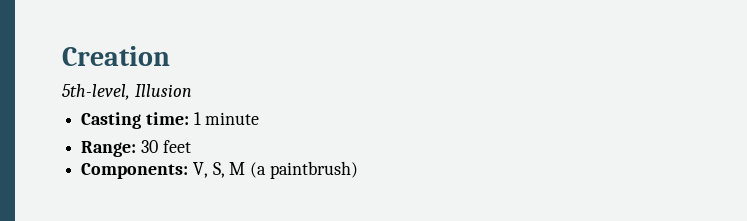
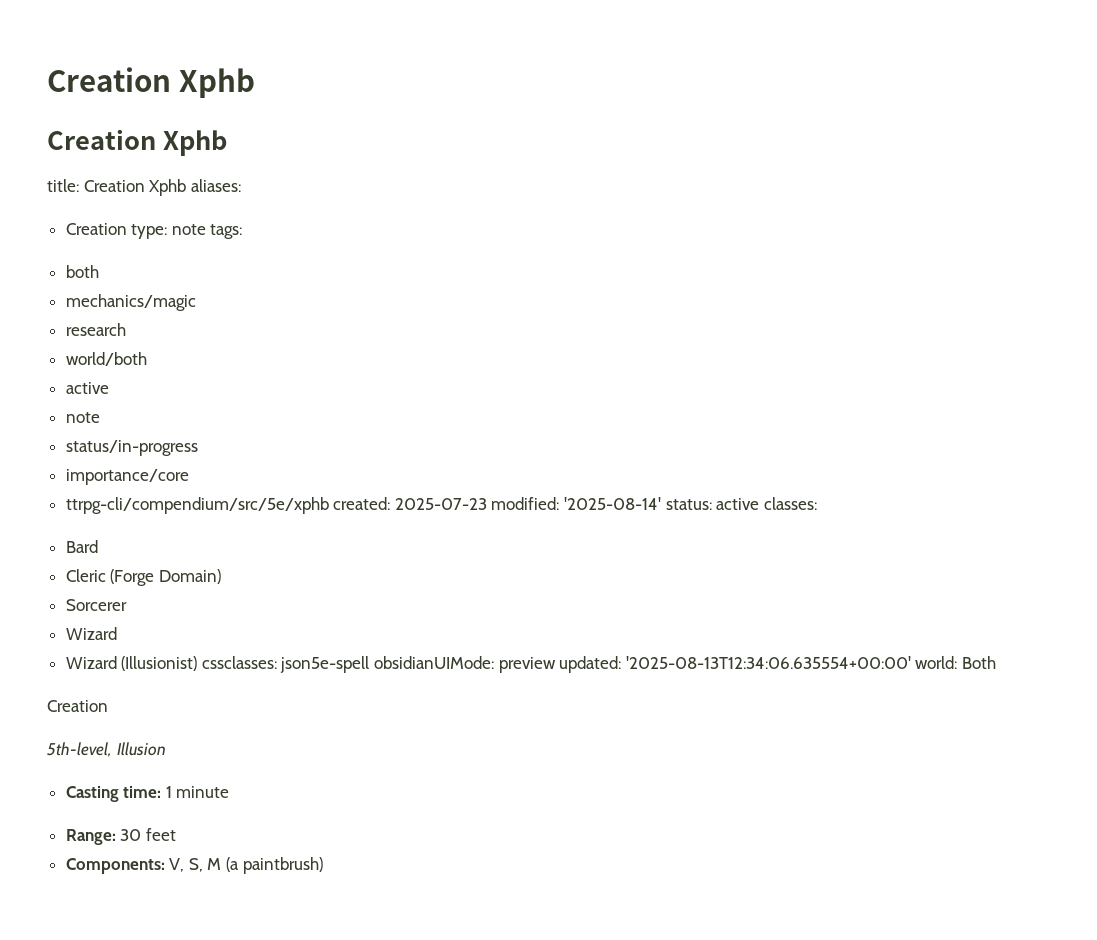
[62,46,170,66] Creation -> [47,67,255,98] [47,129,227,156] [47,179,241,196] [65,223,243,239] [65,265,99,278] [65,294,196,311] [65,323,126,336] [65,352,147,366] [65,382,109,394] [65,412,100,423] [65,440,198,456] [65,469,189,485] [65,497,817,514] [65,540,98,553] [65,569,221,586] [65,599,127,611] [65,627,117,640] [65,656,997,673] [47,700,108,712] Creation Xphb // Creation Xphb // title: Creation Xphb aliases: // Creation type: note tags: // both // mechanics/magic // research // world/both // active // note // status/in-progress // importance/core // ttrpg-cli/compendium/src/5e/xphb created: 2025-07-23 modified: '2025-08-14' status: active classes: // Bard // Cleric (Forge Domain) // Sorcerer // Wizard // Wizard (Illusionist) cssclasses: json5e-spell obsidianUIMode: preview updated: '2025-08-13T12:34:06.635554+00:00' world: Both // Creation

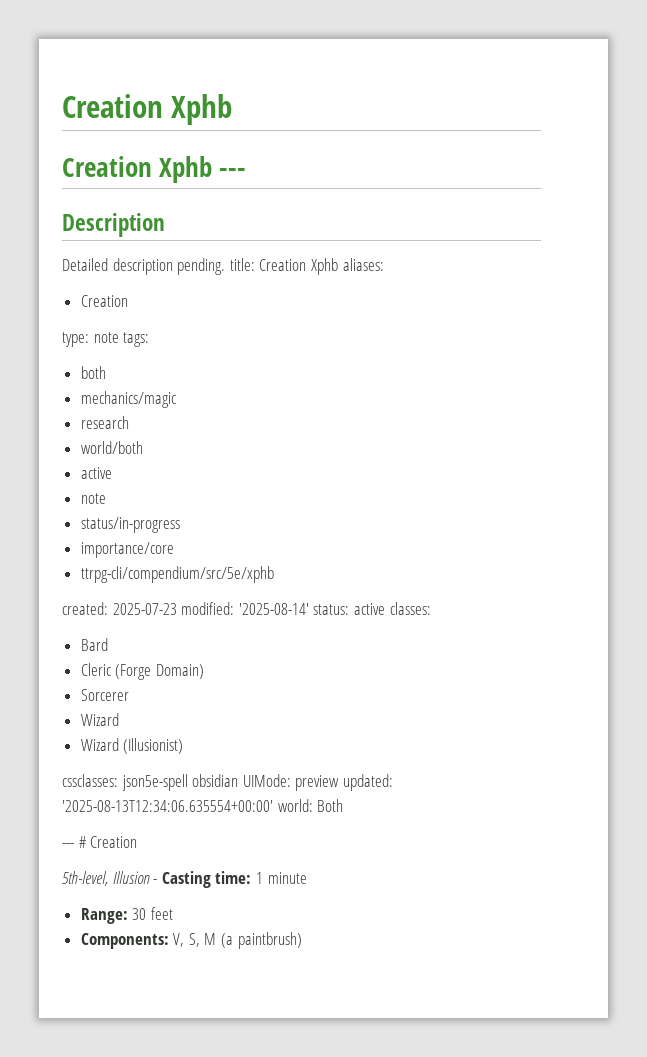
(227, 143) // -> [219,168,247,177] [62,213,165,237] [62,258,226,275] --- // Description // Detailed description pending.
(127, 229) none -> (128, 301) //
(329, 505) none -> (274, 574) //
(198, 663) none -> (184, 746) //
[374,656,495,669] obsidianUIMode: -> [192,774,291,787] obsidian UIMode:
(997, 662) none -> [62,836,86,848] --- #
(166, 749) // -> [153,879,158,884] -

